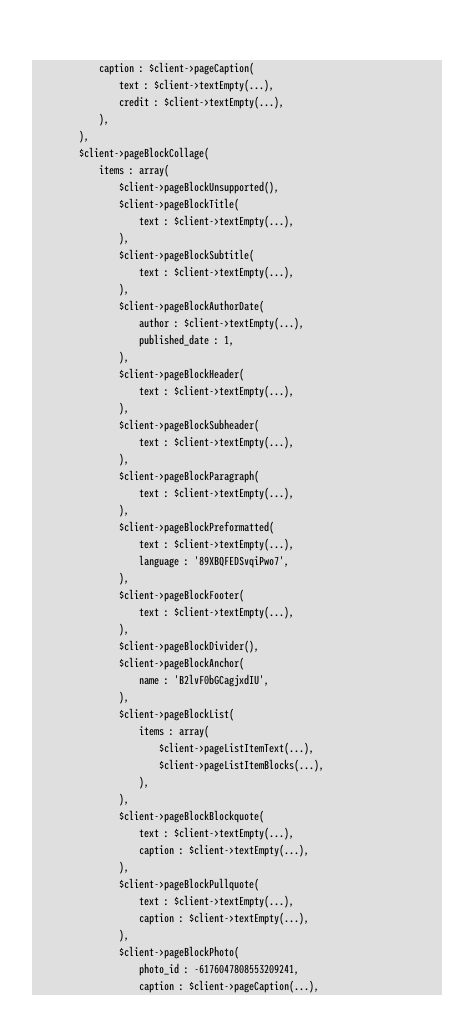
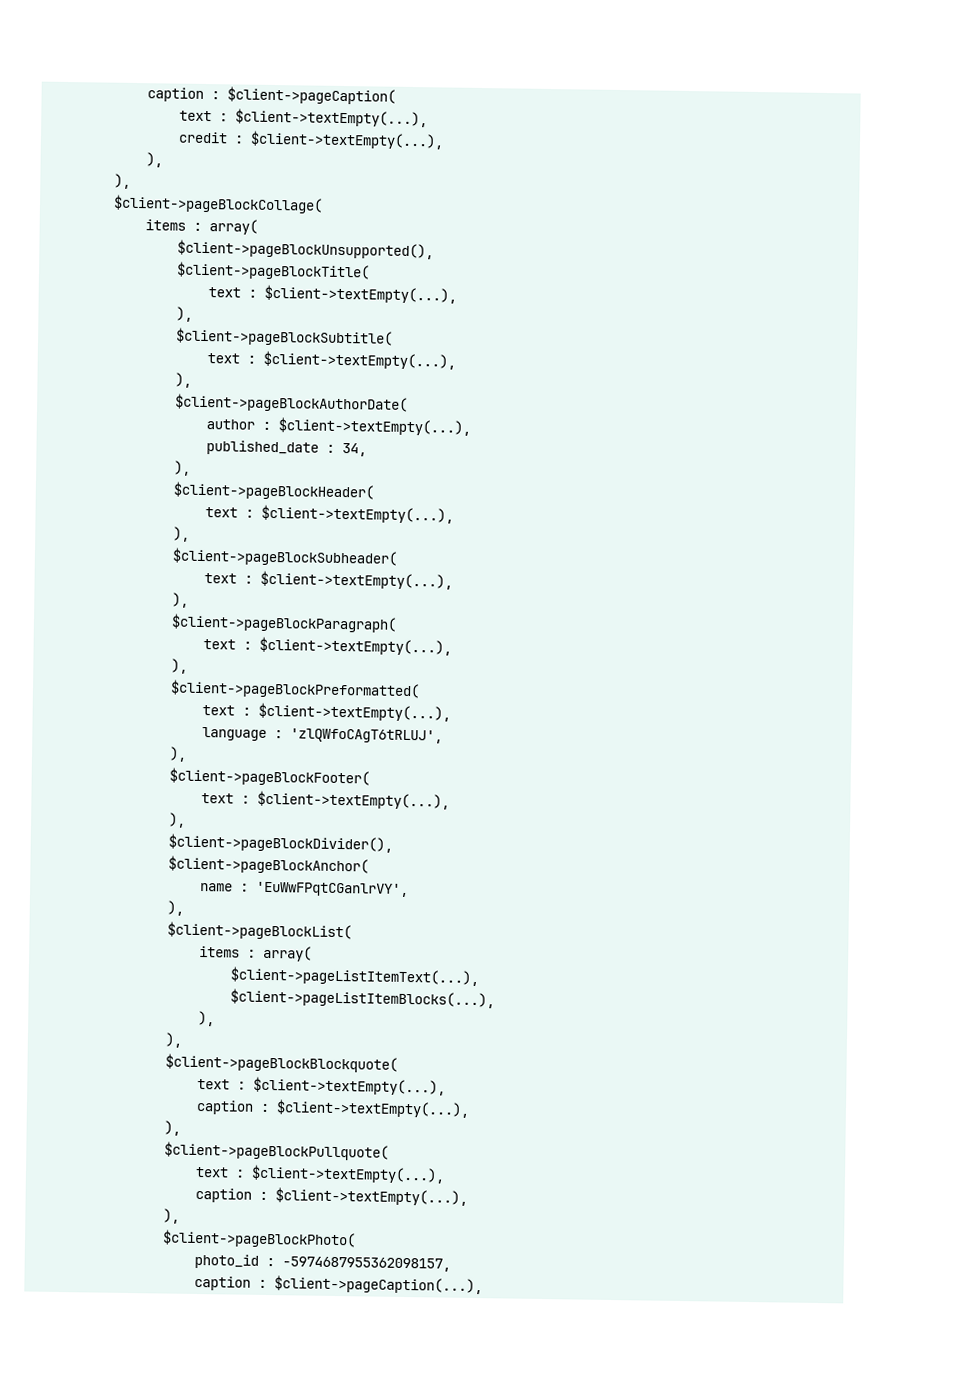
[224,335,235,346] 1, -> [342,443,368,457] 34,
[194,556,290,568] '89XBQFEDSvqiPwo7', -> [290,728,444,744] 'zlQWfoCAgT6tRLUJ',
[174,674,270,687] 'B2lvF0bGCagjxdIU', -> [256,881,410,898] 'EuWwFPqtCGanlrVY',
[194,964,300,975] -6176047808553209241, -> [282,1256,452,1272] -5974687955362098157,

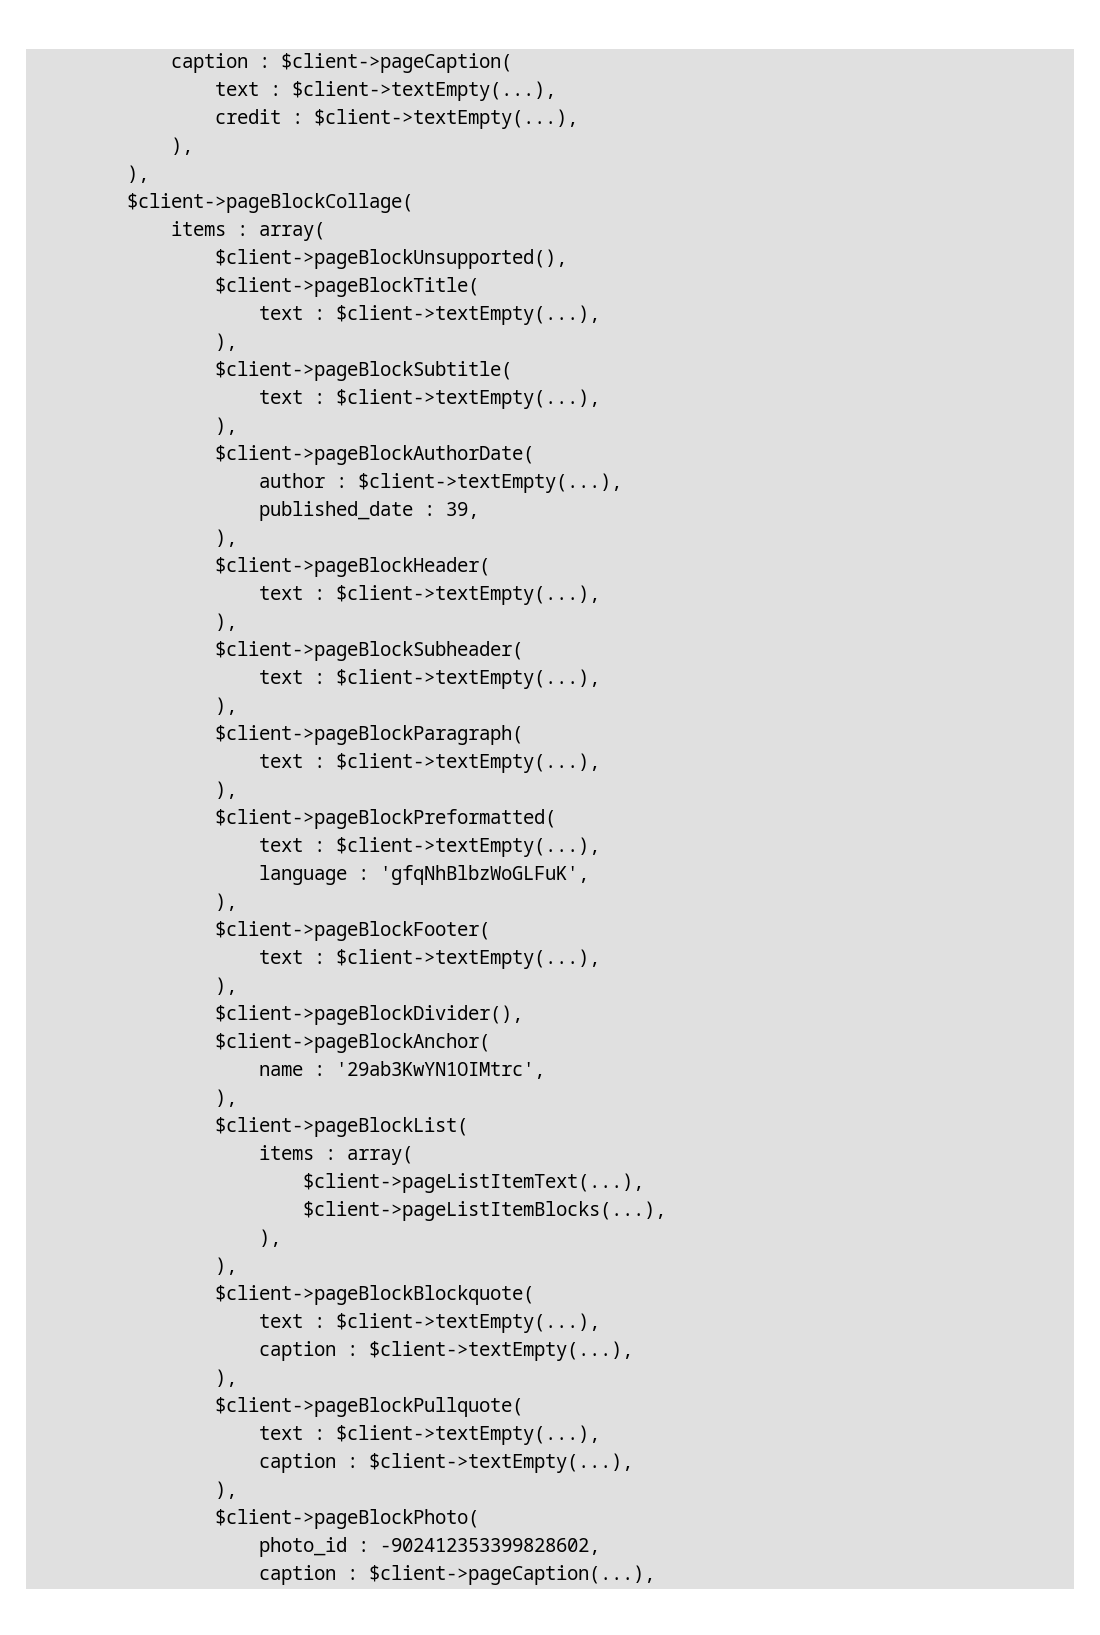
[342,443,368,457] 34, -> [445,502,479,519] 39,
[290,728,444,744] 'zlQWfoCAgT6tRLUJ', -> [379,865,589,885] 'gfqNhBlbzWoGLFuK',
[256,881,410,898] 'EuWwFPqtCGanlrVY', -> [335,1061,545,1079] '29ab3KwYN1OIMtrc',
[282,1256,452,1272] -5974687955362098157, -> [379,1538,600,1555] -902412353399828602,

